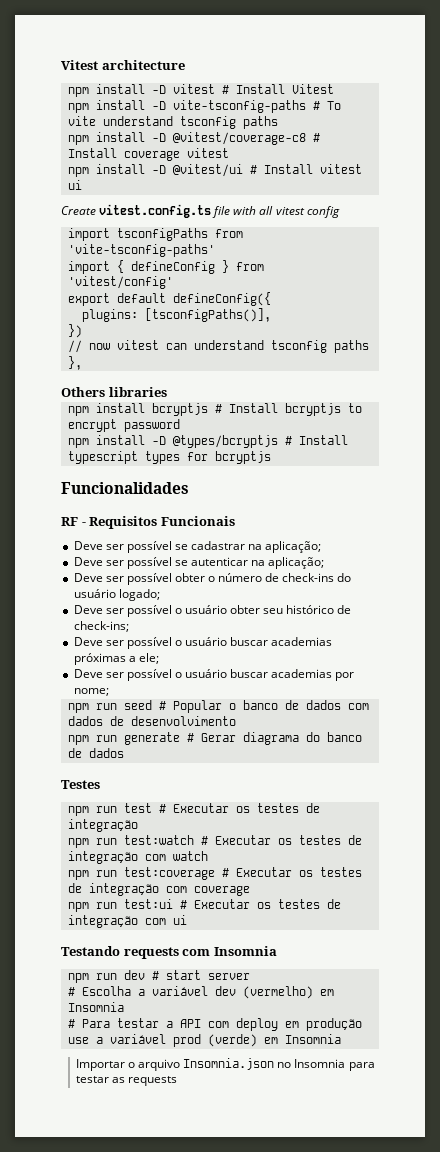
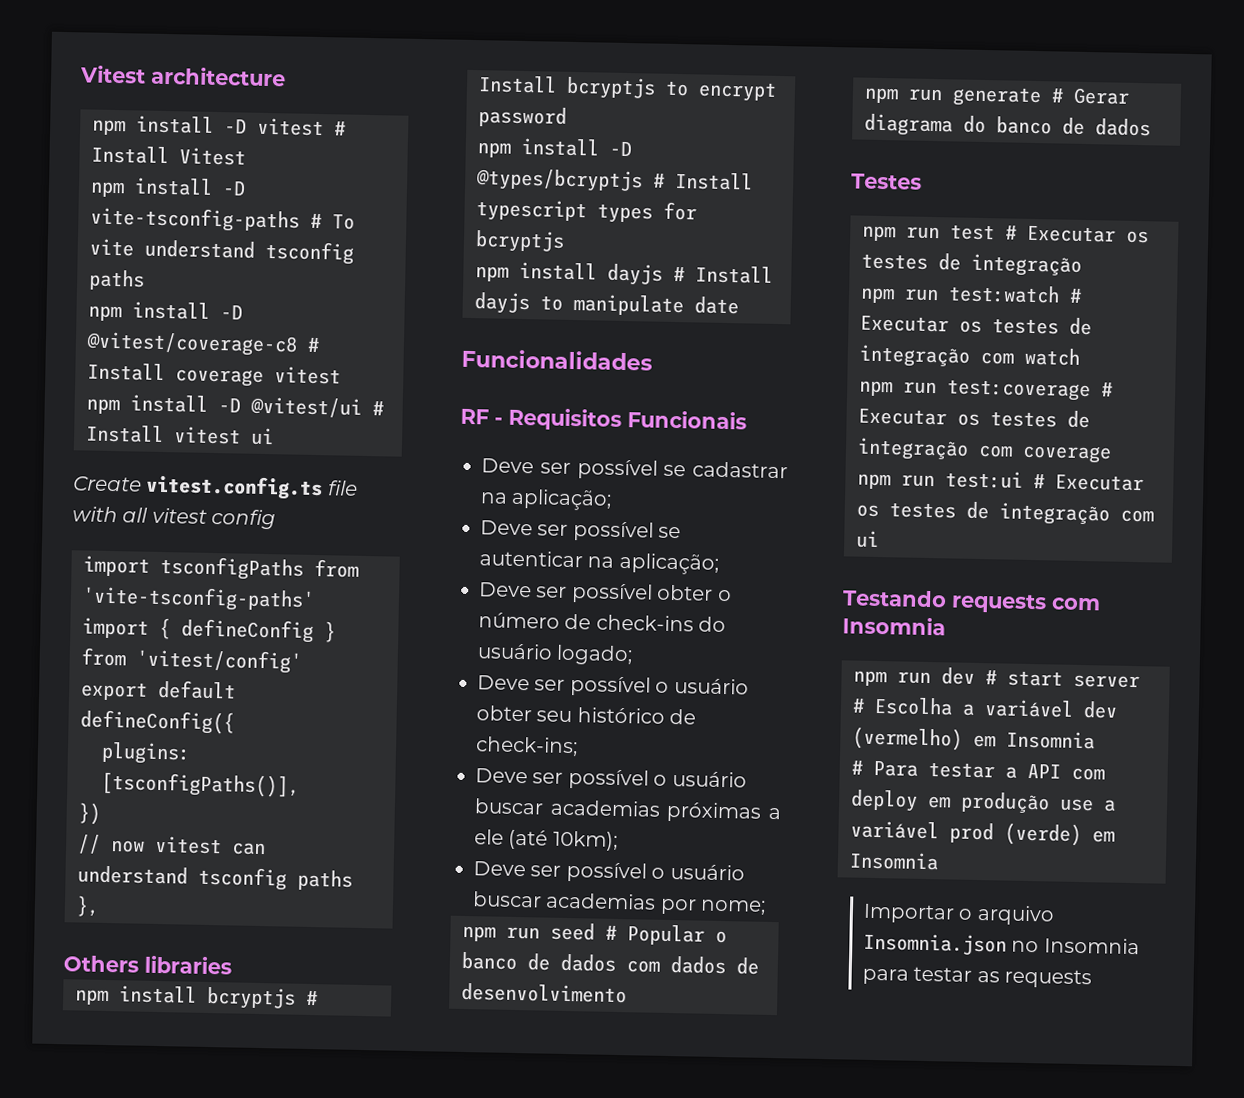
(271, 457) none -> [475,261,773,286] [474,292,739,317] // npm install dayjs # Install dayjs to manipulate date
[138,653,159,664] ele; -> [474,829,618,851] ele (até 10km);

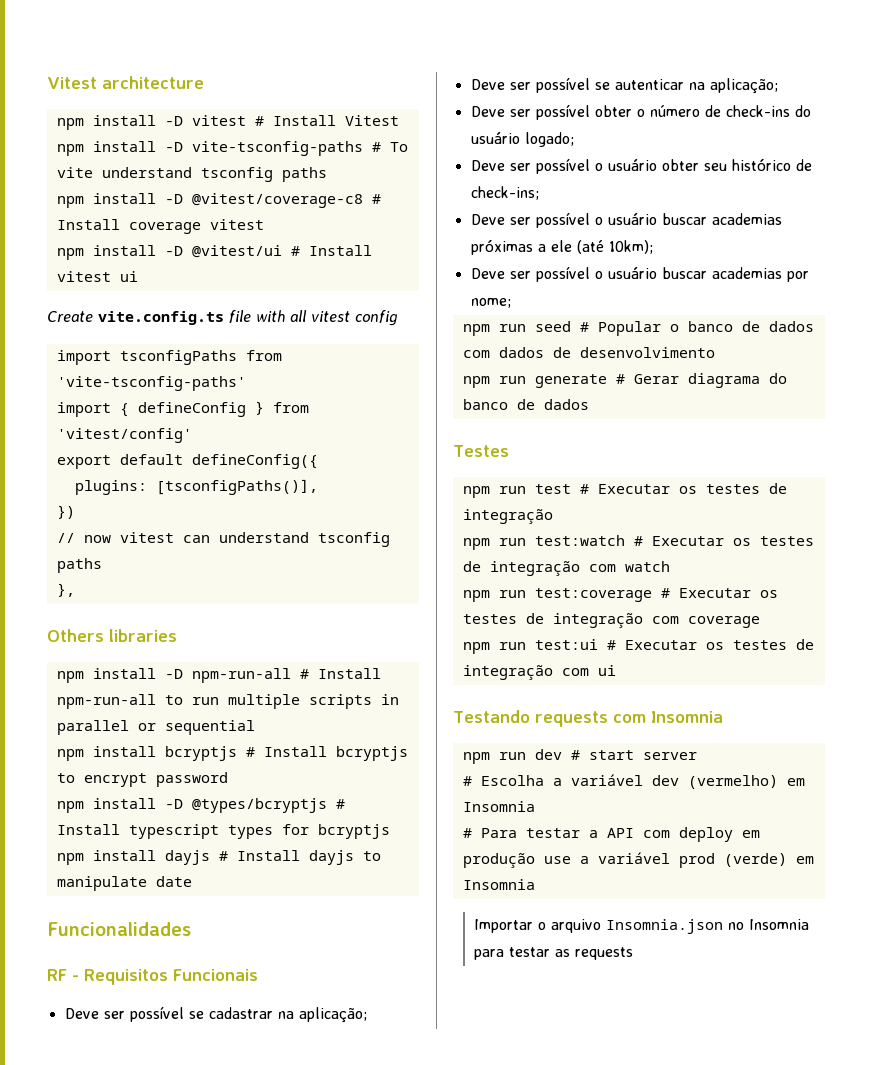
[145,474,324,501] vitest.config.ts -> [98,311,224,325] vite.config.ts
(232, 965) none -> [56,668,381,683] [56,694,399,709] [56,720,255,735] // npm install -D npm-run-all # Install npm-run-all to run multiple scripts in parallel or sequential

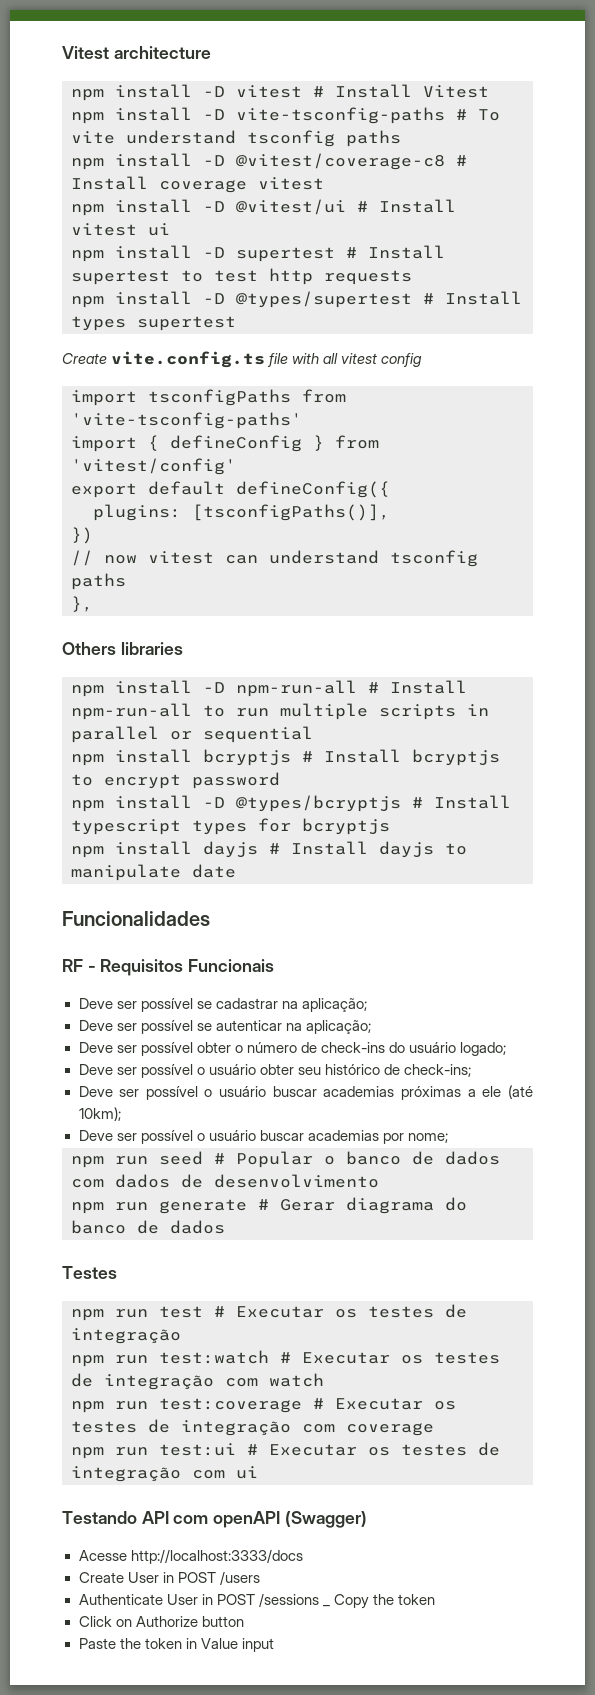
(138, 276) none -> [71,245,445,262] [71,268,412,285] [71,291,522,308] [71,316,236,331] // npm install -D supertest # Install supertest to test http requests // npm install -D @types/supertest # Install types supertest
[534,711,723,727] [462,749,697,764] [462,774,805,789] [462,801,535,812] [462,827,760,842] [462,852,814,868] [462,879,535,890] [473,919,809,934] [473,947,633,960] requests com Insomnia // npm run dev # start server // # Escolha a variável dev (vermelho) em Insomnia // # Para testar a API com deploy em produção use a variável prod (verde) em Insomnia // Importar o arquivo Insomnia.json no Insomnia para testar as requests -> [141,1511,367,1528] [78,1549,303,1564] [78,1571,260,1585] [78,1593,435,1609] [78,1616,244,1627] [78,1638,274,1652] API com openAPI (Swagger) // Acesse http://localhost:3333/docs // Create User in POST /users // Authenticate User in POST /sessions _ Copy the token // Click on Authorize button // Paste the token in Value input

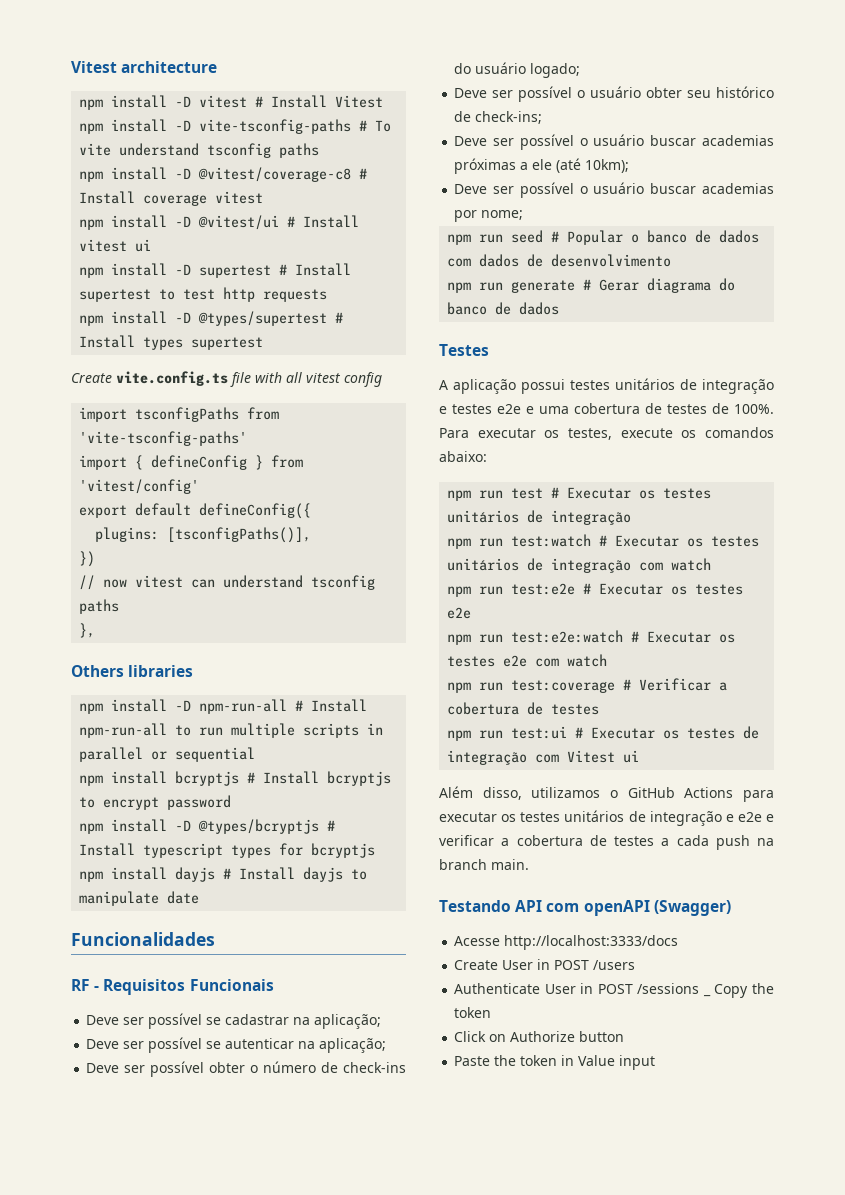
(117, 1272) none -> [439,378,774,394] [439,403,774,414] [439,427,774,440] [439,451,487,462] // A aplicação possui testes unitários de integração e testes e2e e uma cobertura de testes de 100%. Para executar os testes, execute os comandos abaixo:
(434, 1312) none -> [447,510,520,523] unitários
(500, 1358) none -> [447,558,520,571] unitários
[159,1398,456,1413] [71,1419,434,1436] test:coverage # Executar os testes de integração com coverage -> [511,583,744,595] [447,607,472,619] [447,630,736,645] [447,654,608,667] [447,678,728,693] [447,702,600,715] test:e2e # Executar os testes e2e // npm run test:e2e:watch # Executar os testes e2e com watch // npm run test:coverage # Verificar a cobertura de testes
[236,1466,258,1479] ui -> [567,750,640,763] [439,786,774,802] [439,810,774,826] [439,835,774,850] [439,859,529,870] Vitest ui // Além disso, utilizamos o GitHub Actions para executar os testes unitários de integração e e2e e verificar a cobertura de testes a cada push na branch main.

